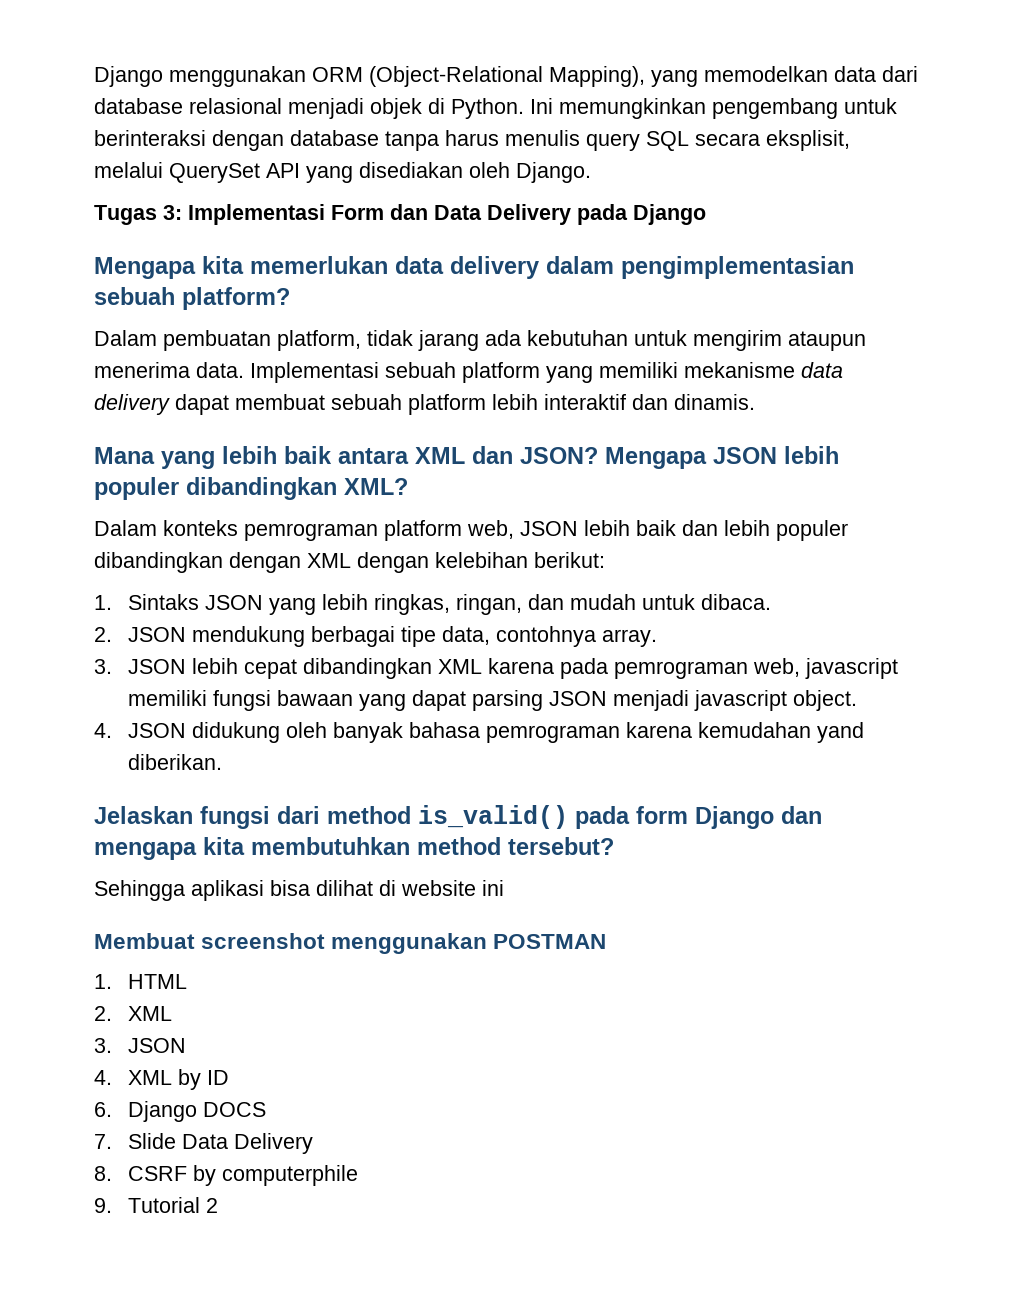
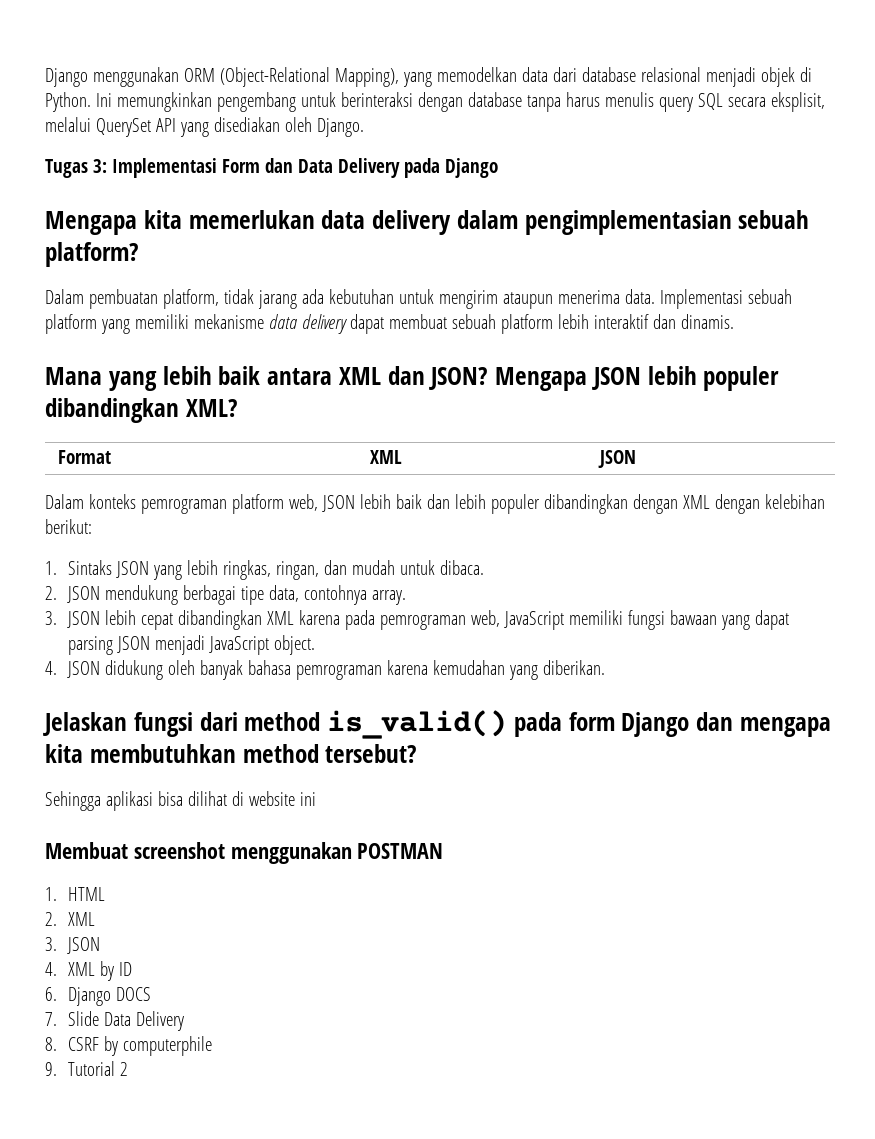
(408, 486) none -> [57,450,111,464] [369,450,402,464] [597,450,636,468] // Format | XML | JSON
[804,658,898,679] javascript -> [503,611,564,630] JavaScript
[693,690,787,711] javascript -> [208,636,269,655] JavaScript
[816,722,864,743] yand -> [508,665,538,680] yang

